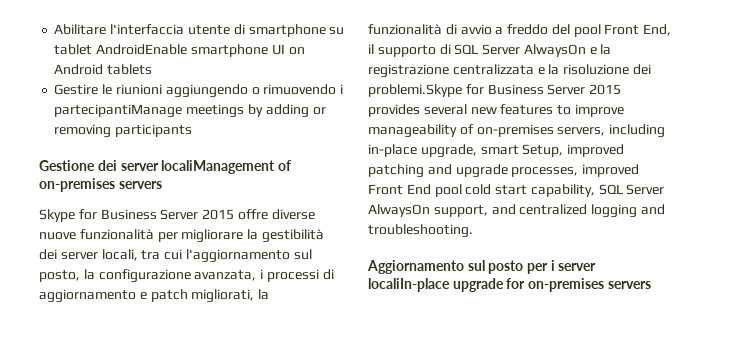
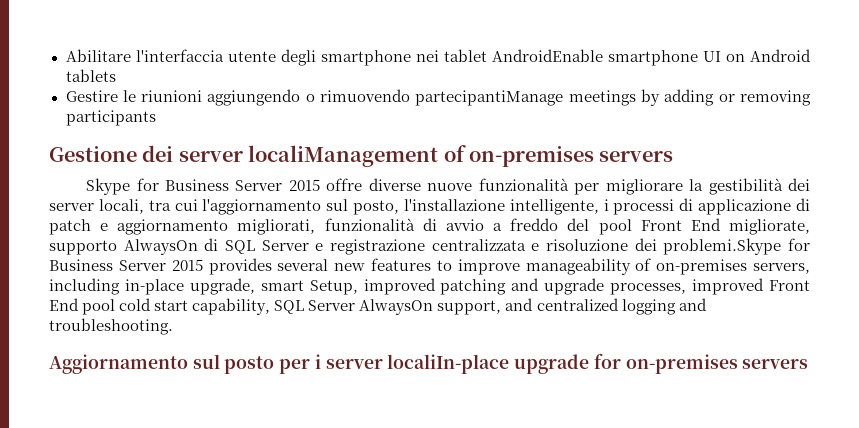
[233,24,345,37] di smartphone su -> [280,49,439,66] degli smartphone nei
[340,84,344,94] i -> (411, 95) none
[83,269,334,283] [39,289,270,303] la configurazione avanzata, i processi di aggiornamento e patch migliorati, la -> [403,198,810,215] [49,219,316,235] l'installazione intelligente, i processi di applicazione di patch e aggiornamento migliorati,
[643,24,672,36] [368,44,612,57] End, il supporto di SQL Server AlwaysOn e la -> [690,218,810,235] [49,238,324,255] End migliorate, supporto AlwaysOn di SQL Server e
[548,64,560,75] la -> (540, 247) none

